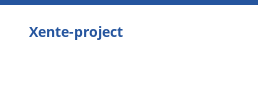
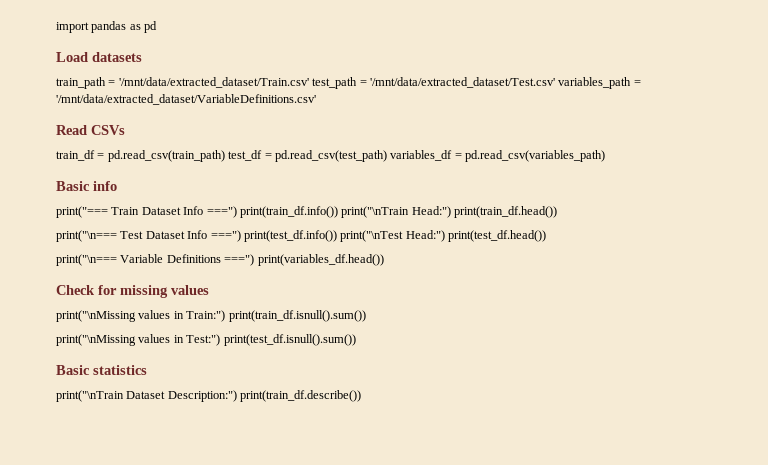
[29,26,123,40] Xente-project -> [56,21,158,33] [56,52,142,62] [56,77,641,89] [56,94,316,105] [56,125,125,135] [56,150,605,162] [56,181,117,191] [56,206,557,218] [56,230,546,242] [56,254,384,266] [56,285,209,298] [56,310,366,322] [56,334,356,346] [56,365,147,375] [56,390,362,402] import pandas as pd // Load datasets // train_path = '/mnt/data/extracted_dataset/Train.csv' test_path = '/mnt/data/extracted_dataset/Test.csv' variables_path = '/mnt/data/extracted_dataset/VariableDefinitions.csv' // Read CSVs // train_df = pd.read_csv(train_path) test_df = pd.read_csv(test_path) variables_df = pd.read_csv(variables_path) // Basic info // print("=== Train Dataset Info ===") print(train_df.info()) print("\nTrain Head:") print(train_df.head()) // print("\n=== Test Dataset Info ===") print(test_df.info()) print("\nTest Head:") print(test_df.head()) // print("\n=== Variable Definitions ===") print(variables_df.head()) // Check for missing values // print("\nMissing values in Train:") print(train_df.isnull().sum()) // print("\nMissing values in Test:") print(test_df.isnull().sum()) // Basic statistics // print("\nTrain Dataset Description:") print(train_df.describe())

